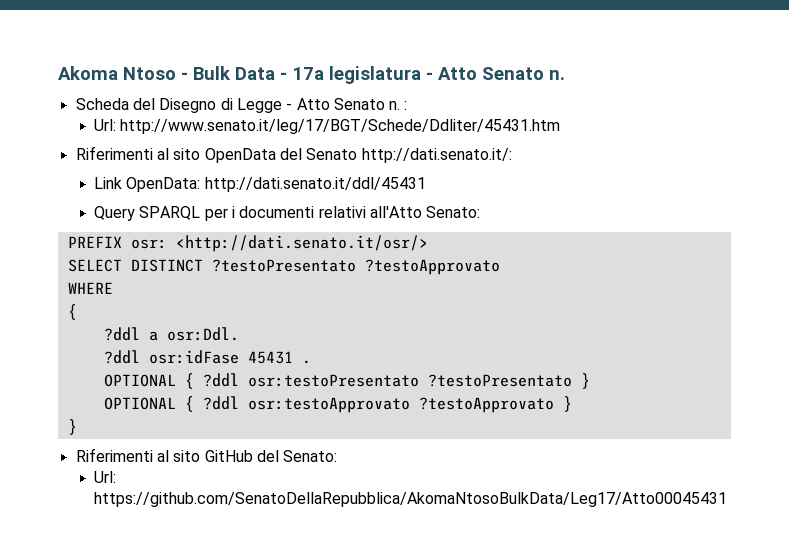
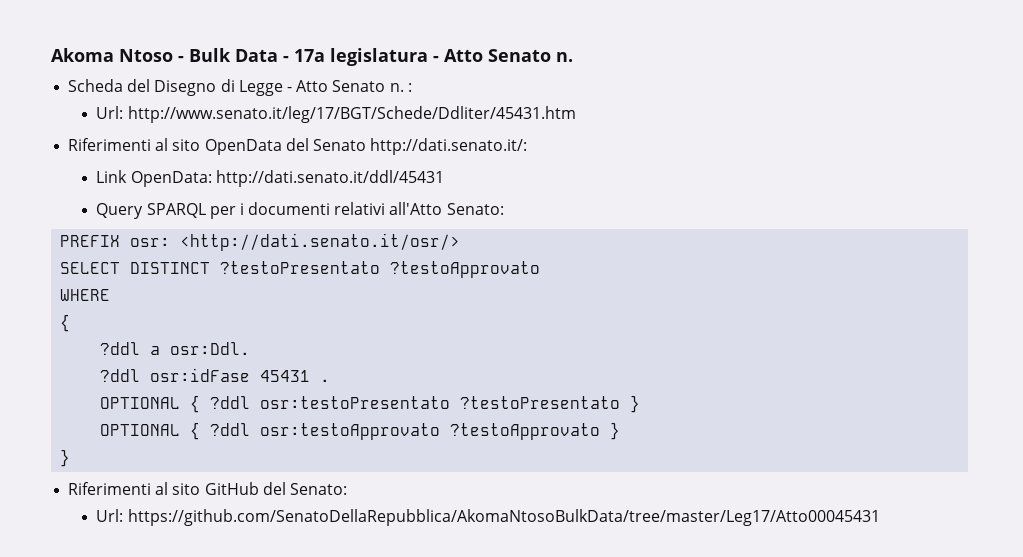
[93,492,727,507] https://github.com/SenatoDellaRepubblica/AkomaNtosoBulkData/Leg17/Atto00045431 -> [127,509,880,526] https://github.com/SenatoDellaRepubblica/AkomaNtosoBulkData/tree/master/Leg17/Atto00045431

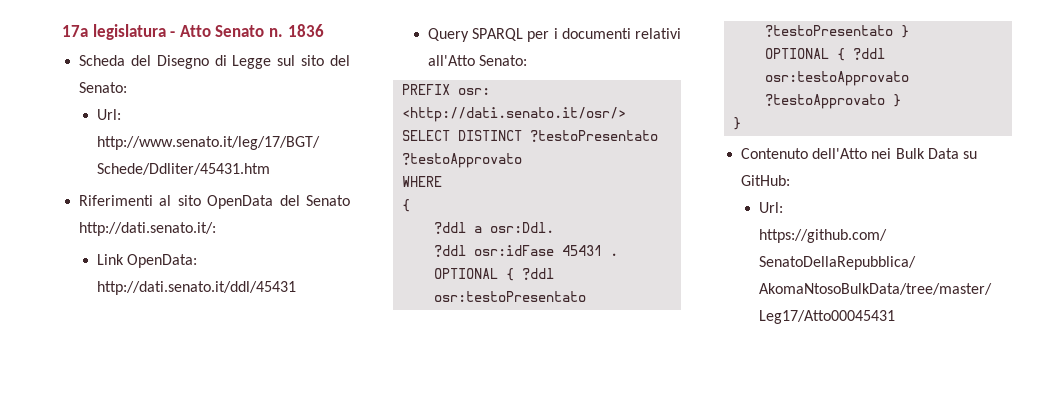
[51,48,289,62] Akoma Ntoso - Bulk Data - -> (62, 31) none
(573, 57) none -> [287,24,324,37] 1836
[286,80,412,92] - Atto Senato n. : -> [277,55,350,66] [79,82,128,93] sul sito del Senato:
[68,482,347,495] Riferimenti al sito GitHub del Senato: -> [741,148,977,159] [741,175,791,186] Contenuto dell'Atto nei Bulk Data su GitHub:

